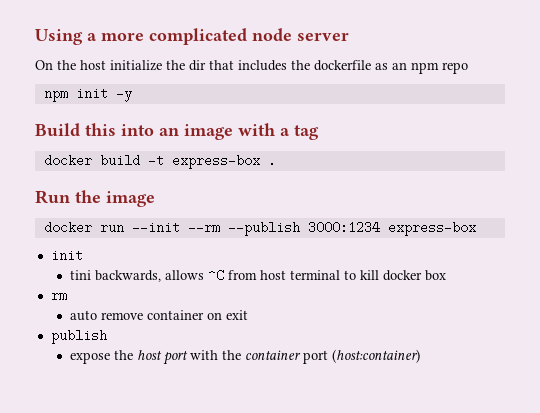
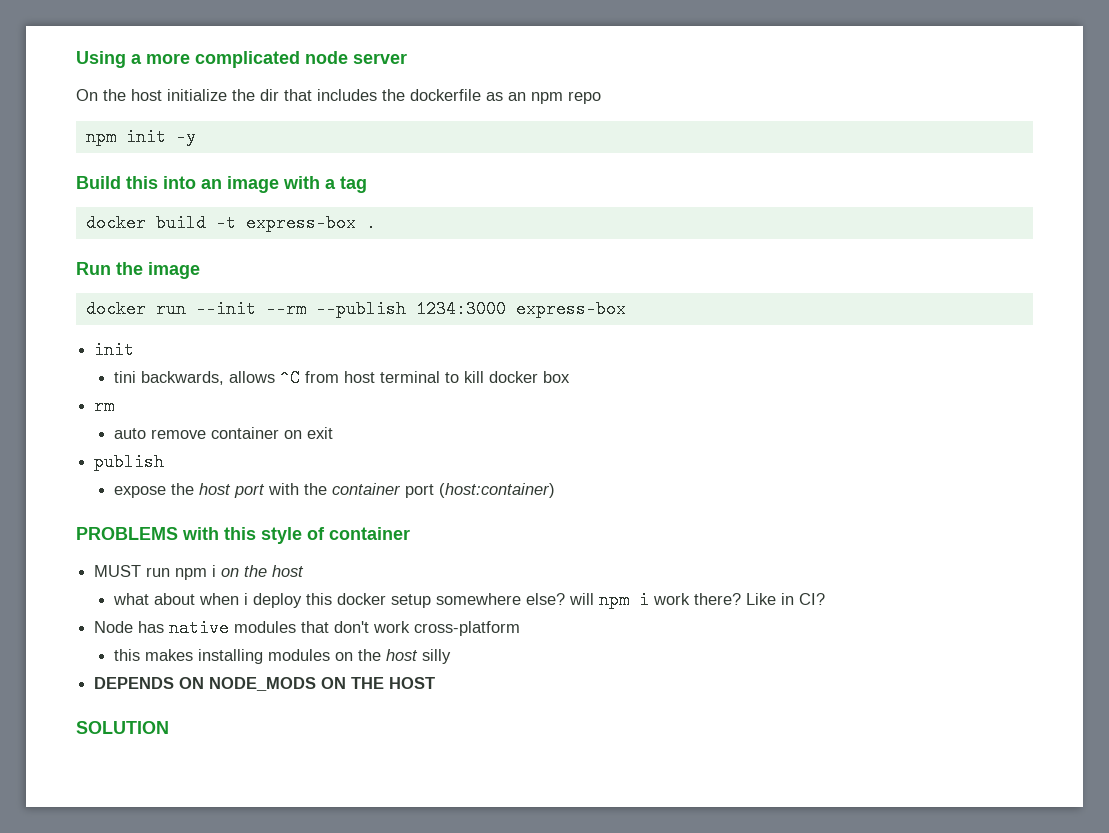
[307,221,380,234] 3000:1234 -> [415,300,506,318] 1234:3000
(420, 356) none -> [76,527,410,544] [94,565,305,580] [113,591,826,609] [94,619,521,637] [114,649,452,664] [94,677,436,691] [76,721,169,734] // PROBLEMS with this style of container // MUST run npm i on the host // what about when i deploy this docker setup somewhere else? will npm i work there? Like in CI? // Node has native modules that don't work cross-platform // this makes installing modules on the host silly // DEPENDS ON NODE_MODS ON THE HOST // SOLUTION

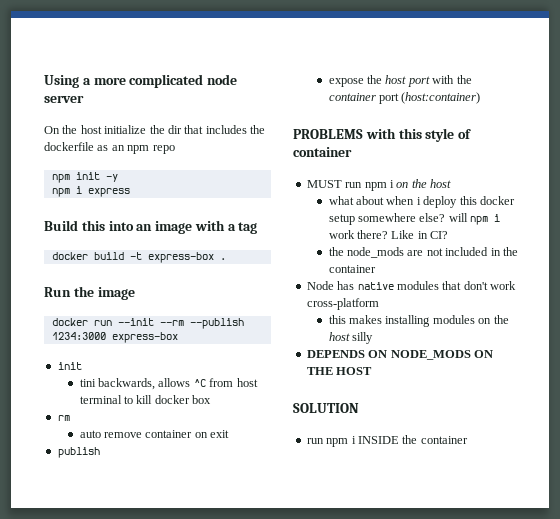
(196, 137) none -> [51,186,130,197] // npm i express
(826, 599) none -> [328,247,518,258] [328,265,376,273] // the node_mods are not included in the container
(169, 727) none -> [306,435,468,447] // run npm i INSIDE the container

